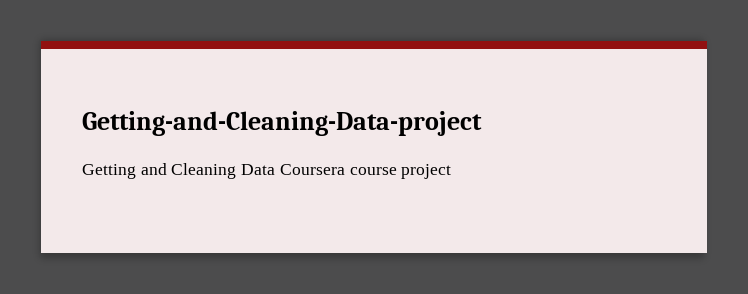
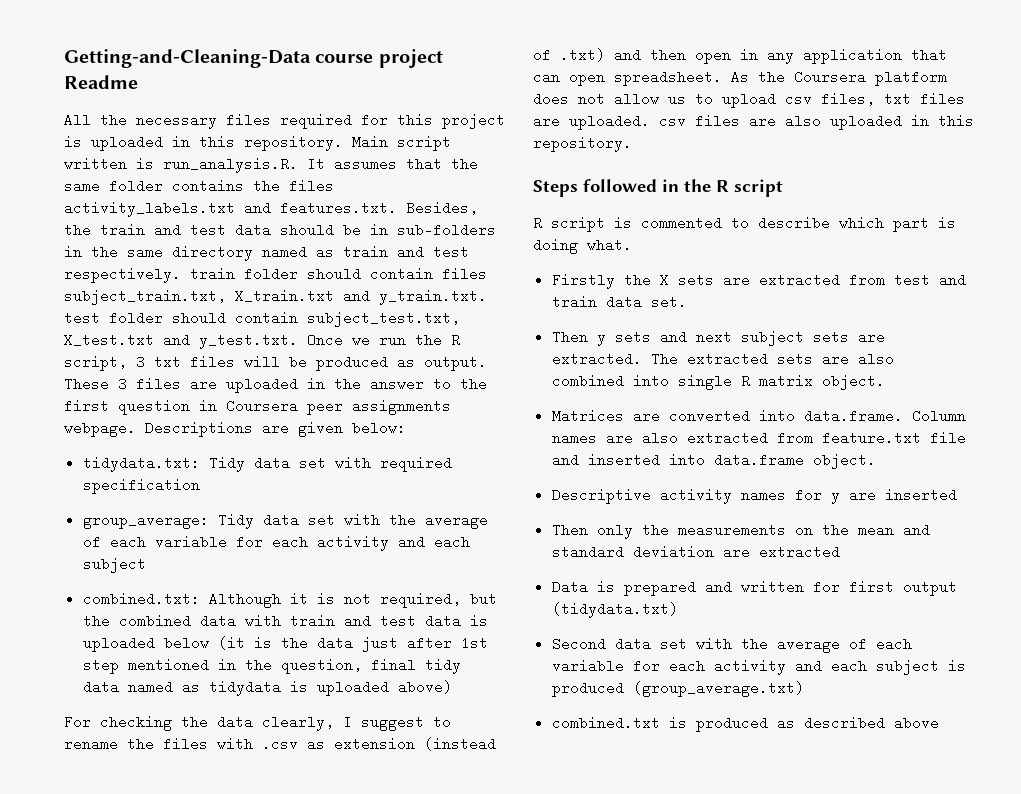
[82,111,482,136] [82,163,452,179] Getting-and-Cleaning-Data-project // Getting and Cleaning Data Coursera course project -> [64,49,443,68] [64,75,138,89] [64,113,505,129] [64,135,451,151] [64,157,478,173] [64,179,334,193] [64,201,478,217] [64,223,496,237] [64,245,469,261] [64,267,487,283] [64,289,487,305] [64,311,460,327] [64,333,460,349] [64,355,487,371] [64,377,487,393] [64,399,451,415] [64,421,406,437] [82,456,452,472] [82,478,200,494] [82,513,488,529] [82,535,470,551] [82,557,146,573] [82,592,497,608] [82,614,488,628] [82,636,488,652] [82,658,461,674] [82,680,452,696] [64,715,451,731] [64,737,496,751] [533,48,947,64] [533,70,947,86] [533,92,965,108] [533,114,974,130] [533,136,632,152] [533,179,783,197] [533,216,956,232] [533,238,632,254] [551,273,966,289] [551,295,687,309] [551,330,885,346] [551,352,894,366] [551,374,885,390] [551,409,966,423] [551,431,966,445] [551,453,876,469] [551,488,957,504] [551,523,930,539] [551,545,840,559] [551,580,957,596] [551,602,678,618] [551,637,912,653] [551,659,966,675] [551,681,804,697] [551,716,939,732] Getting-and-Cleaning-Data course project Readme // All the necessary files required for this project is uploaded in this repository. Main script written is run_analysis.R. It assumes that the same folder contains the files activity_labels.txt and features.txt. Besides, the train and test data should be in sub-folders in the same directory named as train and test respectively. train folder should contain files subject_train.txt, X_train.txt and y_train.txt. test folder should contain subject_test.txt, X_test.txt and y_test.txt. Once we run the R script, 3 txt files will be produced as output. These 3 files are uploaded in the answer to the first question in Coursera peer assignments webpage. Descriptions are given below: // tidydata.txt: Tidy data set with required specification // group_average: Tidy data set with the average of each variable for each activity and each subject // combined.txt: Although it is not required, but the combined data with train and test data is uploaded below (it is the data just after 1st step mentioned in the question, final tidy data named as tidydata is uploaded above) // For checking the data clearly, I suggest to rename the files with .csv as extension (instead of .txt) and then open in any application that can open spreadsheet. As the Coursera platform does not allow us to upload csv files, txt files are uploaded. csv files are also uploaded in this repository. // Steps followed in the R script // R script is commented to describe which part is doing what. // Firstly the X sets are extracted from test and train data set. // Then y sets and next subject sets are extracted. The extracted sets are also combined into single R matrix object. // Matrices are converted into data.frame. Column names are also extracted from feature.txt file and inserted into data.frame object. // Descriptive activity names for y are inserted // Then only the measurements on the mean and standard deviation are extracted // Data is prepared and written for first output (tidydata.txt) // Second data set with the average of each variable for each activity and each subject is produced (group_average.txt) // combined.txt is produced as described above

